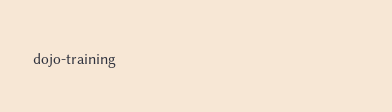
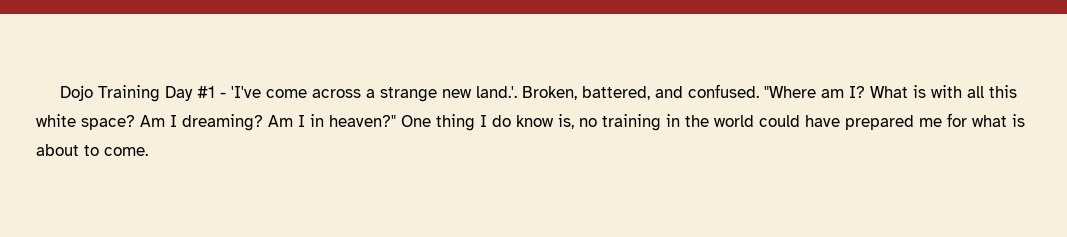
[33,53,116,68] dojo-training -> [60,84,1018,102] [36,113,1025,131] [36,144,148,156] Dojo Training Day #1 - 'I've come across a strange new land.'. Broken, battered, and confused. "Where am I? What is with all this white space? Am I dreaming? Am I in heaven?" One thing I do know is, no training in the world could have prepared me for what is about to come.

